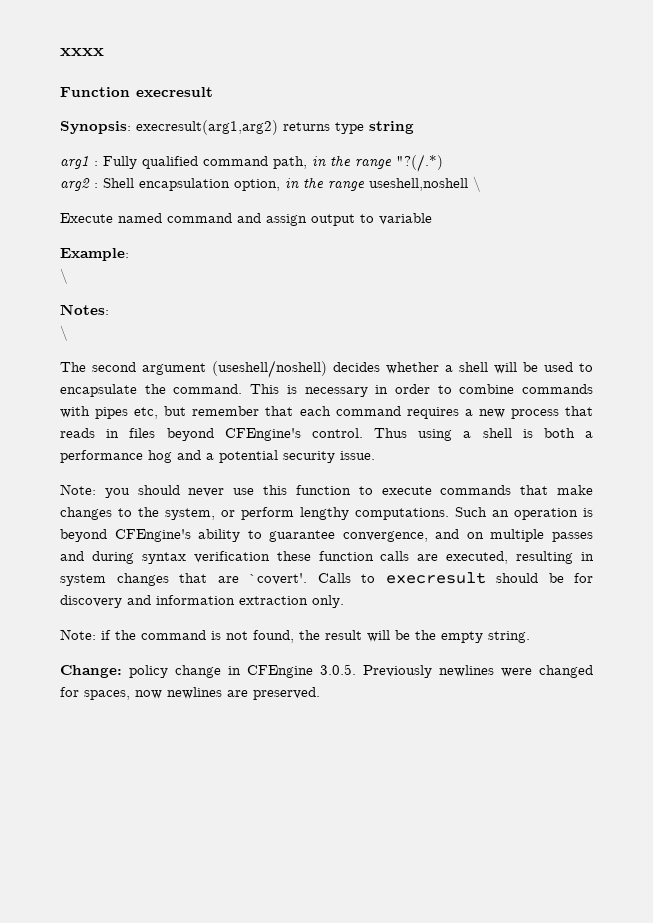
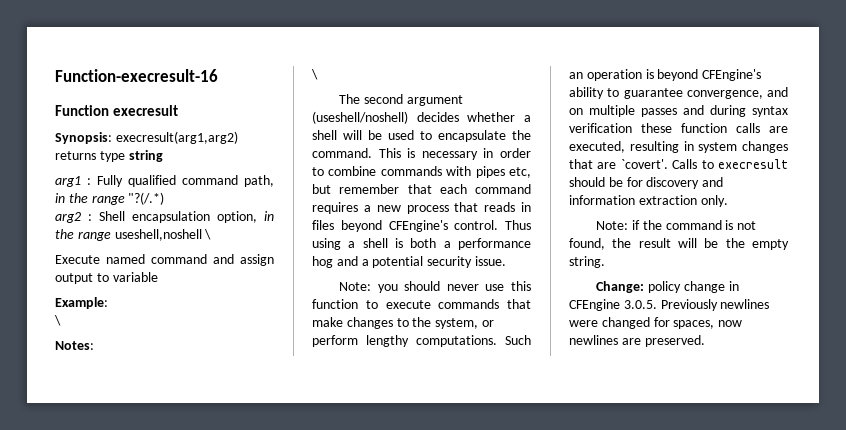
[60,48,104,56] xxxx -> [55,69,218,82] Function-execresult-16

